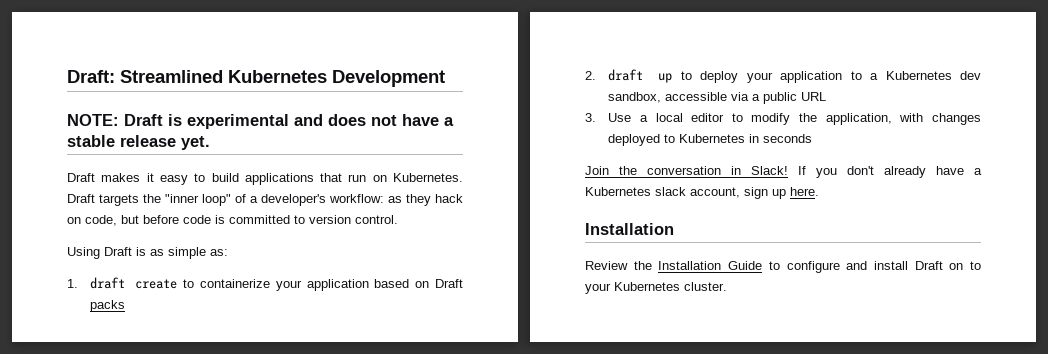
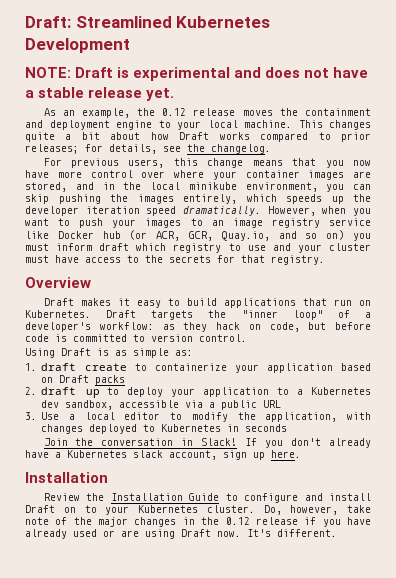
(210, 143) none -> [43,108,371,118] [25,120,371,130] [25,132,372,142] [25,144,271,154] [43,158,371,168] [25,170,371,180] [25,182,371,192] [25,194,371,204] [25,206,371,216] [25,218,371,228] [25,230,372,241] [25,243,371,253] [25,255,325,265] [25,277,91,288] // As an example, the 0.12 release moves the containment and deployment engine to your local machine. This changes quite a bit about how Draft works compared to prior releases; for details, see the changelog. // For previous users, this change means that you now have more control over where your container images are stored, and in the local minikube environment, you can skip pushing the images entirely, which speeds up the developer iteration speed dramatically. However, when you want to push your images to an image registry service like Docker hub (or ACR, GCR, Quay.io, and so on) you must inform draft which registry to use and your cluster must have access to the secrets for that registry. // Overview
(727, 286) none -> [263,505,371,515] [25,517,372,527] [25,529,337,539] Do, however, take note of the major changes in the 0.12 release if you have already used or are using Draft now. It's different.

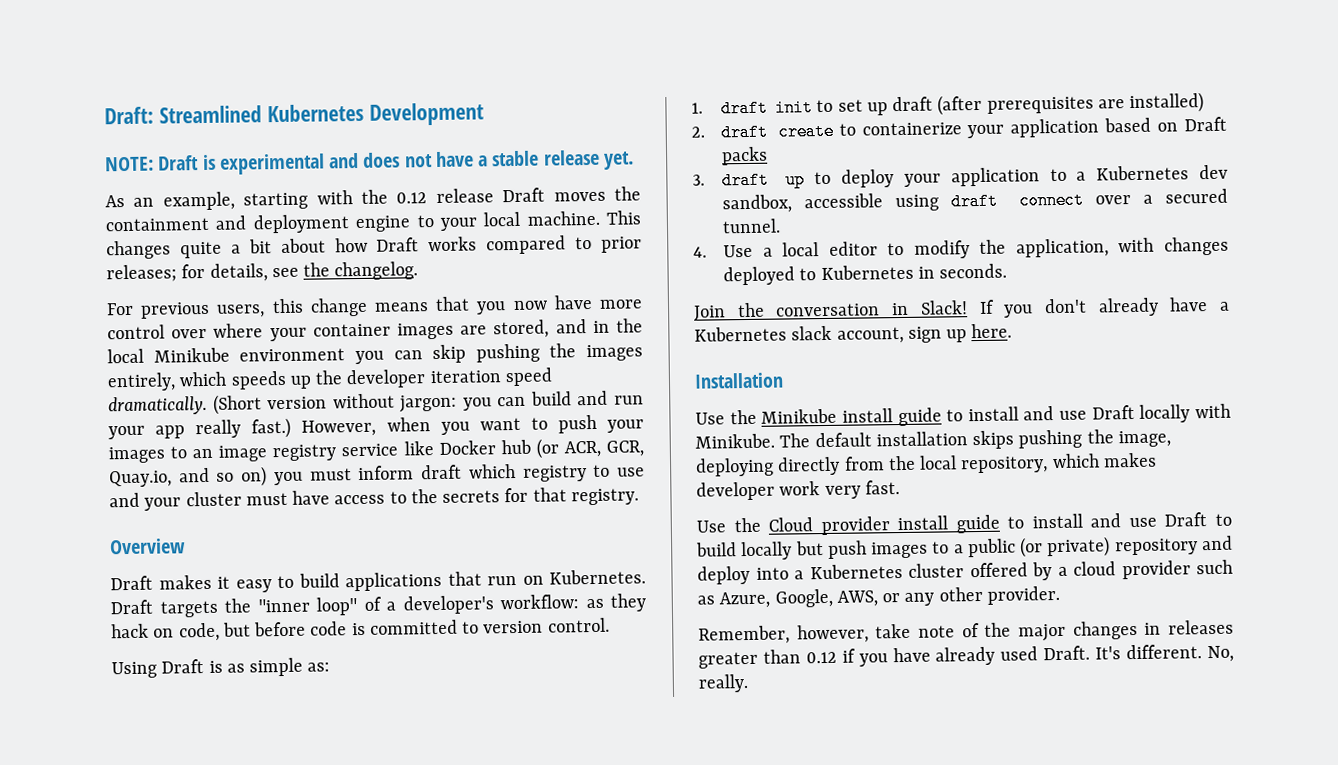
[137,108,236,116] the 0.12 release -> [243,187,546,210] starting with the 0.12 release Draft
[188,182,318,192] minikube environment, -> [153,347,346,363] Minikube environment
(261, 211) none -> [212,390,644,415] [108,417,292,440] (Short version without jargon: you can build and run your app really fast.)
(77, 367) none -> [774,92,1205,117] [691,123,768,142] init to set up draft (after prerequisites are installed) // 2. draft
[25,387,37,395] 2. -> [692,174,705,186] 3.
[185,400,282,410] [25,412,37,420] via a public URL // 3. -> [895,188,1228,212] [721,218,781,234] [693,246,707,258] using draft connect over a secured tunnel. // 4.
[245,424,288,432] seconds -> [939,263,1008,279] seconds.
[43,493,371,503] [25,505,282,515] Review the Installation Guide to configure and install Draft on to your Kubernetes cluster. Do, -> [695,403,1231,427] [695,429,1171,450] [695,452,1157,477] [696,480,900,501] [696,512,1232,536] [696,535,1233,561] [697,559,1233,585] [697,585,1060,609] [698,625,790,645] Use the Minikube install guide to install and use Draft locally with Minikube. The default installation skips pushing the image, deploying directly from the local repository, which makes developer work very fast. // Use the Cloud provider install guide to install and use Draft to build locally but push images to a public (or private) repository and deploy into a Kubernetes cluster offered by a cloud provider such as Azure, Google, AWS, or any other provider. // Remember,
[201,517,298,525] the 0.12 release -> [1168,619,1234,635] [698,649,837,669] releases greater than 0.12
[103,529,337,539] or are using Draft now. It's different. -> [1043,644,1234,663] [698,674,749,693] Draft. It's different. No, really.

